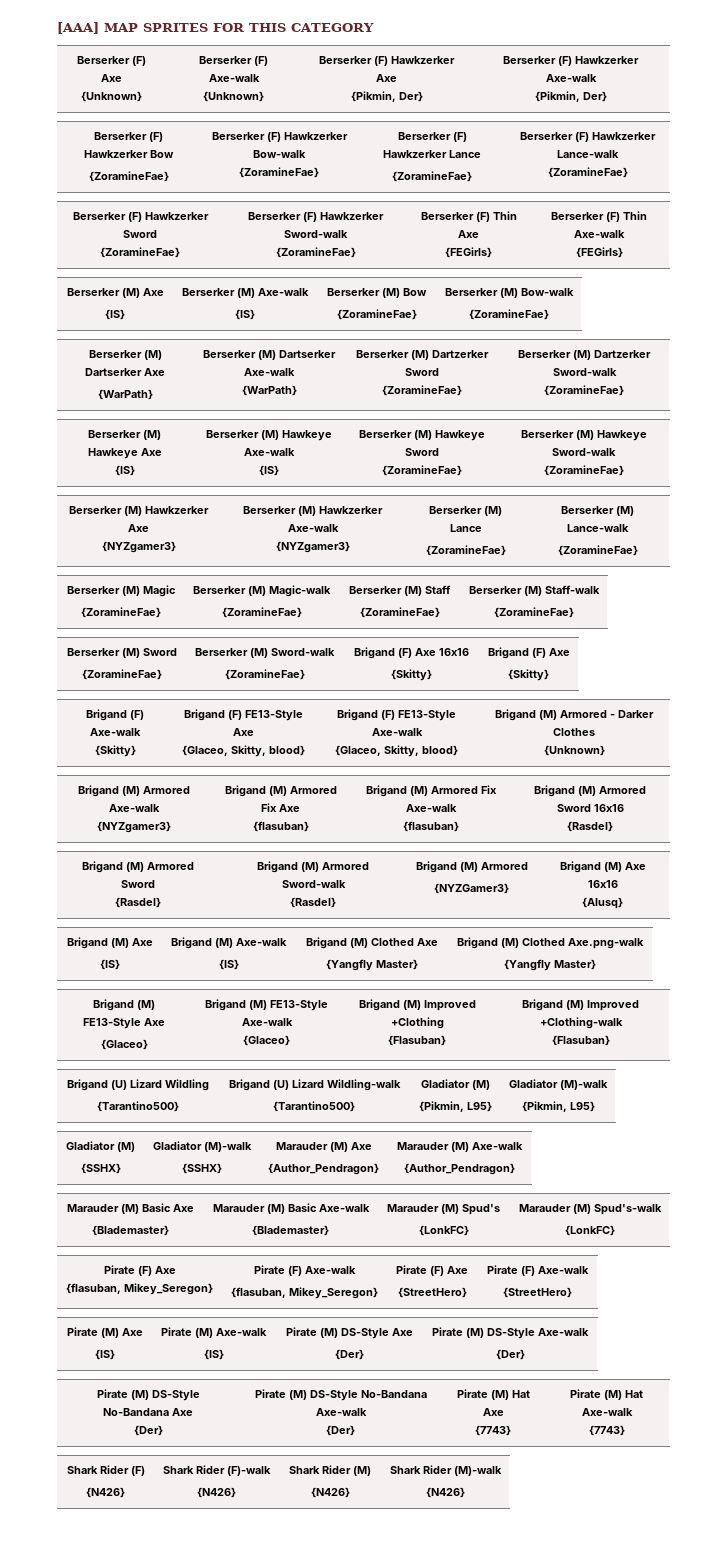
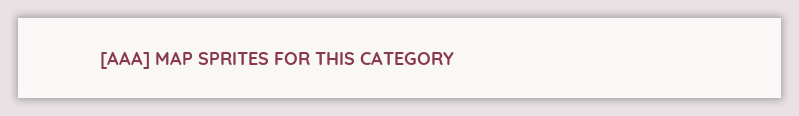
[77,56,146,66] [101,74,122,82] [81,91,142,102] [199,56,268,66] [208,74,260,82] [203,91,264,102] [319,56,455,66] [376,74,397,82] [350,91,423,102] [503,56,639,66] [545,74,597,82] [534,91,607,102] [94,132,163,142] [84,150,174,158] [88,171,169,182] [211,132,348,142] [253,150,306,158] [239,167,319,178] [397,132,467,142] [383,150,481,158] [392,171,472,182] [520,132,656,142] [557,150,619,158] [547,167,628,178] [72,212,209,222] [123,230,157,238] [100,247,180,258] [248,212,384,222] [284,230,348,238] [275,247,356,258] [420,211,517,222] [458,230,479,238] [445,247,492,258] [551,211,647,222] [574,230,625,238] [575,247,623,258] [66,288,164,298] [105,309,125,320] [182,288,309,298] [235,309,255,320] [327,288,427,298] [336,309,417,320] [444,288,574,298] [468,309,549,320] [88,350,162,360] [85,368,165,376] [97,389,153,400] [203,350,336,360] [244,368,295,376] [241,385,297,396] [356,350,489,360] [405,368,439,376] [382,385,462,396] [518,350,651,360] [552,368,617,376] [544,385,624,396] [88,430,161,440] [87,448,162,459] [114,465,135,476] [205,430,332,441] [243,448,295,456] [258,465,279,476] [358,430,485,441] [404,448,439,456] [381,465,462,476] [520,430,647,441] [552,448,616,456] [543,465,624,476] [69,506,209,516] [128,524,149,532] [101,541,176,553] [243,506,383,516] [287,524,339,532] [275,541,350,553] [429,506,502,516] [449,524,482,532] [425,545,506,556] [561,506,634,516] [567,524,629,532] [557,545,638,556] [66,585,176,597] [80,607,161,618] [193,585,331,597] [221,607,302,618] [349,585,451,596] [359,607,440,618] [468,585,600,596] [493,607,574,618] [66,648,177,658] [81,669,162,680] [195,648,335,658] [224,669,305,680] [353,647,469,659] [390,669,432,681] [487,647,570,659] [508,669,549,681] [86,709,144,721] [90,728,141,736] [94,745,136,757] [184,709,303,721] [233,728,254,736] [182,745,305,757] [337,709,456,721] [371,728,423,736] [335,745,458,757] [495,709,654,721] [553,728,595,736] [543,745,605,756] [78,785,190,797] [109,804,160,812] [97,821,171,833] [224,785,337,797] [261,803,300,812] [252,821,309,832] [365,785,497,797] [405,804,457,812] [402,821,459,832] [534,785,646,797] [556,804,624,812] [567,821,613,832] [82,861,194,873] [121,880,155,888] [115,897,161,908] [257,861,369,873] [281,880,346,888] [290,897,336,908] [415,861,528,873] [434,883,509,894] [559,861,646,873] [587,880,618,888] [582,897,623,909] [66,937,153,949] [99,959,120,970] [171,937,287,949] [218,959,239,970] [305,937,438,949] [325,959,418,971] [457,937,644,949] [504,959,596,971] [93,999,155,1011] [83,1018,165,1029] [100,1039,148,1050] [205,999,328,1011] [241,1018,293,1026] [243,1035,290,1046] [358,999,476,1011] [390,1017,444,1029] [388,1035,446,1046] [522,999,639,1011] [539,1017,623,1029] [551,1035,610,1046] [67,1079,209,1091] [97,1101,179,1112] [228,1079,401,1091] [273,1101,355,1112] [420,1079,490,1090] [418,1101,492,1112] [509,1079,608,1090] [521,1101,595,1112] [66,1141,135,1152] [80,1163,121,1174] [152,1141,252,1152] [181,1163,222,1174] [275,1142,372,1152] [268,1163,379,1175] [397,1142,523,1152] [404,1163,515,1175] [67,1203,194,1214] [92,1225,169,1236] [212,1203,370,1214] [252,1225,329,1236] [387,1204,500,1215] [418,1225,469,1236] [518,1204,662,1215] [564,1225,615,1236] [103,1265,176,1276] [66,1283,213,1295] [253,1265,356,1276] [230,1287,378,1299] [396,1265,468,1276] [397,1287,467,1298] [487,1265,589,1276] [503,1287,572,1298] [66,1327,143,1338] [94,1349,115,1360] [161,1327,267,1338] [203,1349,224,1360] [285,1327,413,1339] [334,1349,364,1360] [432,1327,589,1339] [495,1349,525,1360] [96,1389,200,1401] [103,1408,193,1416] [133,1425,163,1436] [254,1389,427,1401] [315,1408,367,1416] [326,1425,355,1436] [456,1389,530,1400] [482,1408,504,1416] [475,1425,511,1436] [570,1389,643,1400] [581,1408,633,1416] [588,1425,625,1436] [66,1465,145,1476] [86,1487,125,1498] [163,1465,271,1476] [197,1487,236,1498] [289,1465,371,1476] [310,1487,350,1498] [389,1465,502,1476] [425,1487,465,1498] // Berserker (F) Axe // {Unknown} | Berserker (F) Axe-walk // {Unknown} | Berserker (F) Hawkzerker Axe // {Pikmin, Der} | Berserker (F) Hawkzerker Axe-walk // {Pikmin, Der} // Berserker (F) Hawkzerker Bow // {ZoramineFae} | Berserker (F) Hawkzerker Bow-walk // {ZoramineFae} | Berserker (F) Hawkzerker Lance // {ZoramineFae} | Berserker (F) Hawkzerker Lance-walk // {ZoramineFae} // Berserker (F) Hawkzerker Sword // {ZoramineFae} | Berserker (F) Hawkzerker Sword-walk // {ZoramineFae} | Berserker (F) Thin Axe // {FEGirls} | Berserker (F) Thin Axe-walk // {FEGirls} // Berserker (M) Axe // {IS} | Berserker (M) Axe-walk // {IS} | Berserker (M) Bow // {ZoramineFae} | Berserker (M) Bow-walk // {ZoramineFae} // Berserker (M) Dartserker Axe // {WarPath} | Berserker (M) Dartserker Axe-walk // {WarPath} | Berserker (M) Dartzerker Sword // {ZoramineFae} | Berserker (M) Dartzerker Sword-walk // {ZoramineFae} // Berserker (M) Hawkeye Axe // {IS} | Berserker (M) Hawkeye Axe-walk // {IS} | Berserker (M) Hawkeye Sword // {ZoramineFae} | Berserker (M) Hawkeye Sword-walk // {ZoramineFae} // Berserker (M) Hawkzerker Axe // {NYZgamer3} | Berserker (M) Hawkzerker Axe-walk // {NYZgamer3} | Berserker (M) Lance // {ZoramineFae} | Berserker (M) Lance-walk // {ZoramineFae} // Berserker (M) Magic // {ZoramineFae} | Berserker (M) Magic-walk // {ZoramineFae} | Berserker (M) Staff // {ZoramineFae} | Berserker (M) Staff-walk // {ZoramineFae} // Berserker (M) Sword // {ZoramineFae} | Berserker (M) Sword-walk // {ZoramineFae} | Brigand (F) Axe 16x16 // {Skitty} | Brigand (F) Axe // {Skitty} // Brigand (F) Axe-walk // {Skitty} | Brigand (F) FE13-Style Axe // {Glaceo, Skitty, blood} | Brigand (F) FE13-Style Axe-walk // {Glaceo, Skitty, blood} | Brigand (M) Armored - Darker Clothes // {Unknown} // Brigand (M) Armored Axe-walk // {NYZgamer3} | Brigand (M) Armored Fix Axe // {flasuban} | Brigand (M) Armored Fix Axe-walk // {flasuban} | Brigand (M) Armored Sword 16x16 // {Rasdel} // Brigand (M) Armored Sword // {Rasdel} | Brigand (M) Armored Sword-walk // {Rasdel} | Brigand (M) Armored // {NYZGamer3} | Brigand (M) Axe 16x16 // {Alusq} // Brigand (M) Axe // {IS} | Brigand (M) Axe-walk // {IS} | Brigand (M) Clothed Axe // {Yangfly Master} | Brigand (M) Clothed Axe.png-walk // {Yangfly Master} // Brigand (M) FE13-Style Axe // {Glaceo} | Brigand (M) FE13-Style Axe-walk // {Glaceo} | Brigand (M) Improved +Clothing // {Flasuban} | Brigand (M) Improved +Clothing-walk // {Flasuban} // Brigand (U) Lizard Wildling // {Tarantino500} | Brigand (U) Lizard Wildling-walk // {Tarantino500} | Gladiator (M) // {Pikmin, L95} | Gladiator (M)-walk // {Pikmin, L95} // Gladiator (M) // {SSHX} | Gladiator (M)-walk // {SSHX} | Marauder (M) Axe // {Author_Pendragon} | Marauder (M) Axe-walk // {Author_Pendragon} // Marauder (M) Basic Axe // {Blademaster} | Marauder (M) Basic Axe-walk // {Blademaster} | Marauder (M) Spud's // {LonkFC} | Marauder (M) Spud's-walk // {LonkFC} // Pirate (F) Axe // {flasuban, Mikey_Seregon} | Pirate (F) Axe-walk // {flasuban, Mikey_Seregon} | Pirate (F) Axe // {StreetHero} | Pirate (F) Axe-walk // {StreetHero} // Pirate (M) Axe // {IS} | Pirate (M) Axe-walk // {IS} | Pirate (M) DS-Style Axe // {Der} | Pirate (M) DS-Style Axe-walk // {Der} // Pirate (M) DS-Style No-Bandana Axe // {Der} | Pirate (M) DS-Style No-Bandana Axe-walk // {Der} | Pirate (M) Hat Axe // {7743} | Pirate (M) Hat Axe-walk // {7743} // Shark Rider (F) // {N426} | Shark Rider (F)-walk // {N426} | Shark Rider (M) // {N426} | Shark Rider (M)-walk // {N426} -> (454, 58) none

